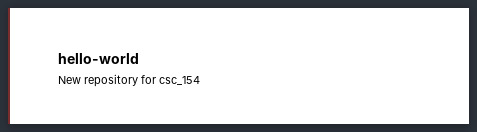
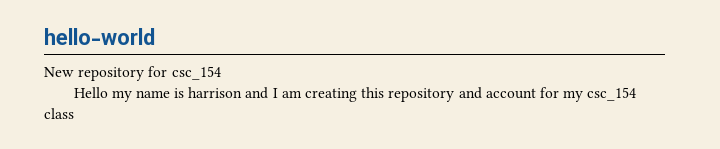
(200, 80) none -> [73,87,637,102] [44,108,74,119] // Hello my name is harrison and I am creating this repository and account for my csc_154 class

